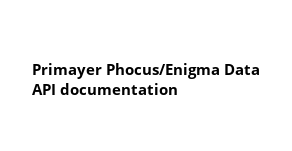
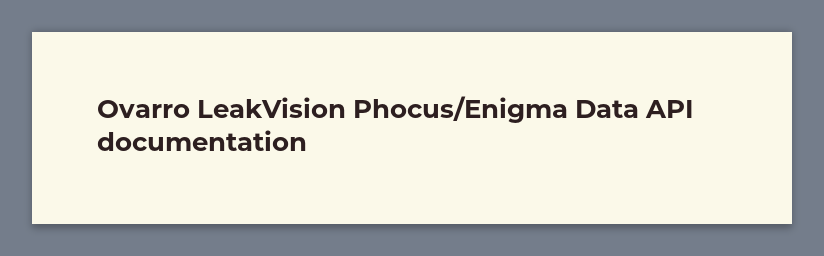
[32,63,102,79] Primayer -> [97,97,347,118] Ovarro LeakVision

